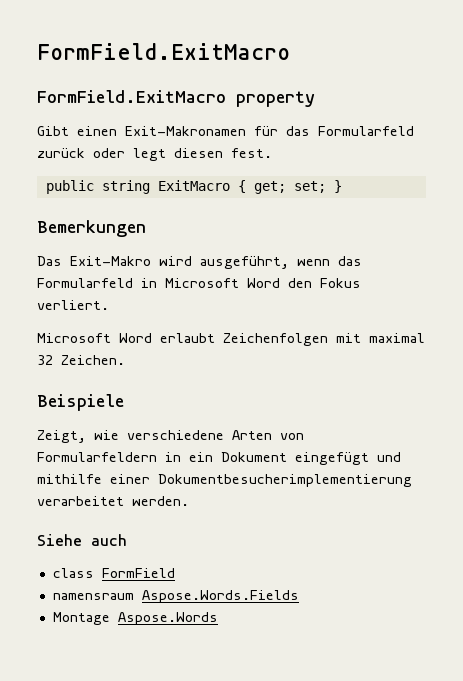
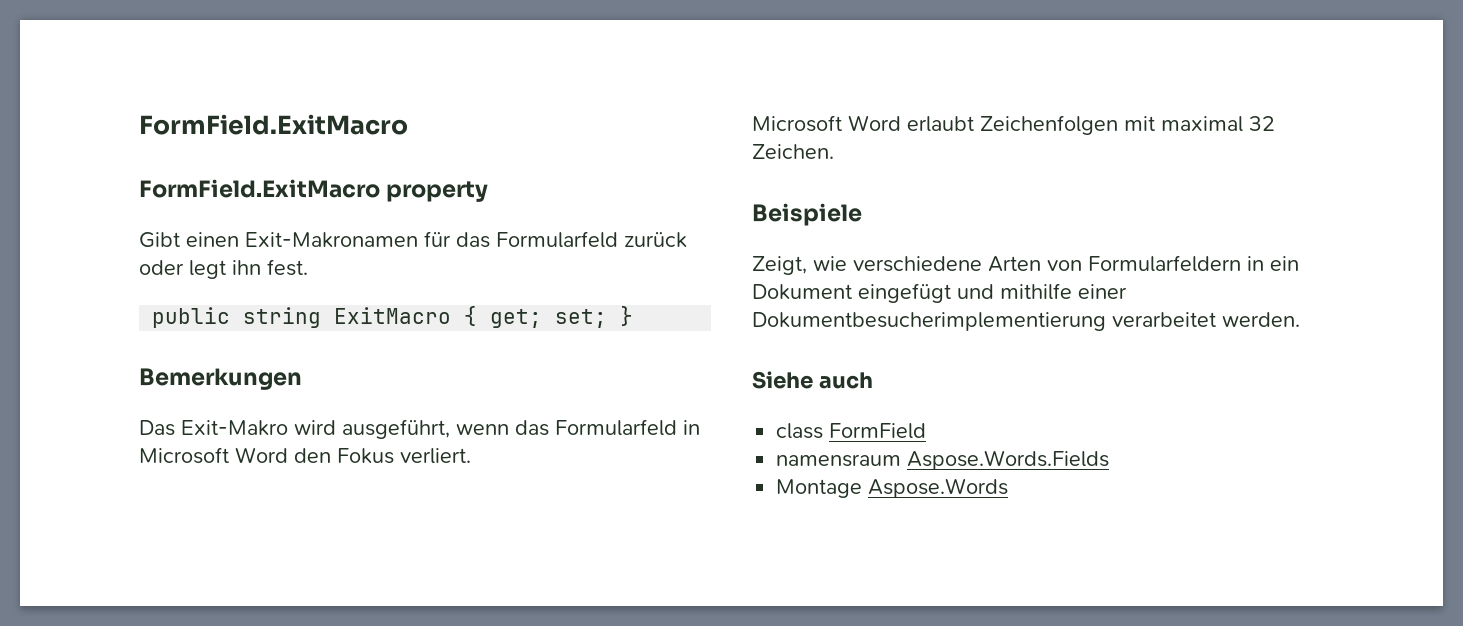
[174,148,223,158] diesen -> [232,260,261,275] ihn

